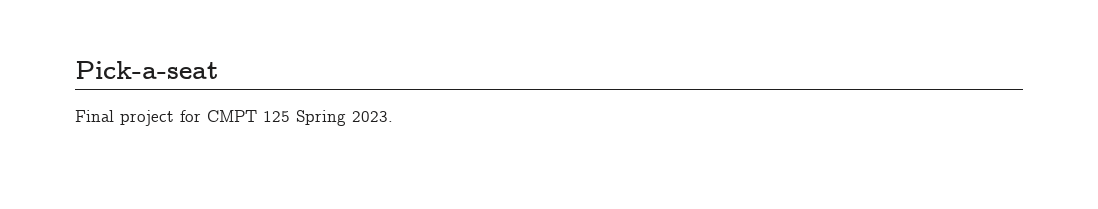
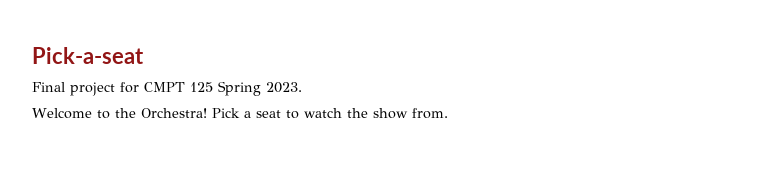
(393, 116) none -> [32,108,448,119] // Welcome to the Orchestra! Pick a seat to watch the show from.

